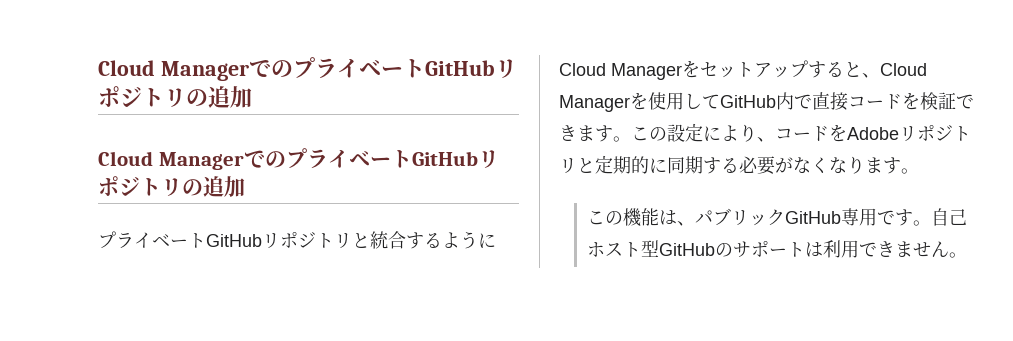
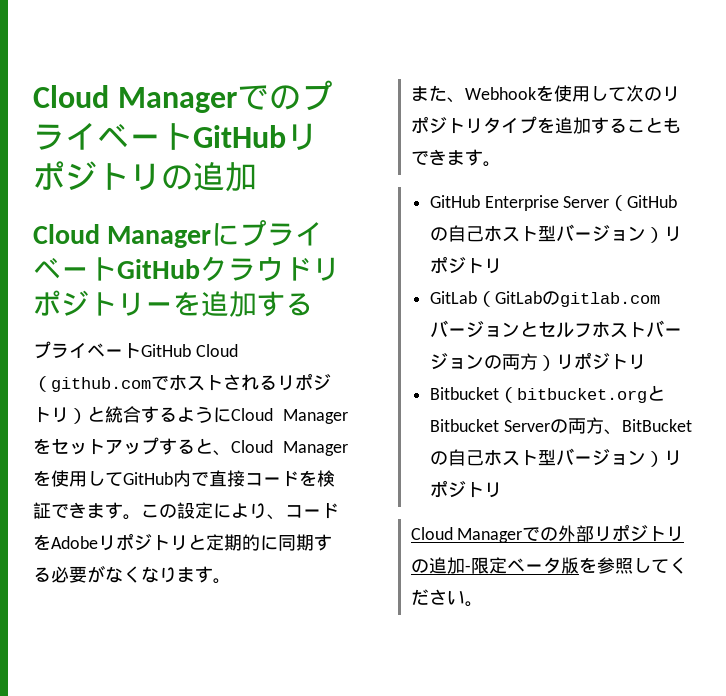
[243,148,499,169] [98,176,245,197] [98,231,352,249] でのプライベートGitHubリポジトリの追加 // プライベートGitHubリポジトリ -> [211,220,324,246] [33,256,340,282] [33,290,313,317] [33,341,238,359] [33,373,331,392] [33,407,87,424] にプライベートGitHubクラウドリポジトリーを追加する // プライベートGitHub Cloud（github.comでホストされるリポジトリ）
[586,208,967,227] [586,240,949,258] この機能は、パブリックGitHub専用です。自己ホスト型GitHubのサポートは利用できません -> [410,85,680,103] [410,116,681,134] [410,149,501,167] [429,195,678,211] [429,224,682,243] [429,256,502,274] [429,291,660,307] [429,320,682,338] [429,352,646,371] [429,385,665,403] [429,417,692,435] [429,448,682,467] [429,480,502,498] [410,524,685,543] [410,557,687,574] [410,589,465,605] また、Webhookを使用して次のリポジトリタイプを追加することもできます。 // GitHub Enterprise Server（GitHubの自己ホスト型バージョン）リポジトリ // GitLab（GitLabのgitlab.comバージョンとセルフホストバージョンの両方）リポジトリ // Bitbucket（bitbucket.orgとBitbucket Serverの両方、BitBucketの自己ホスト型バージョン）リポジトリ // Cloud Managerでの外部リポジトリの追加-限定ベータ版を参照してください

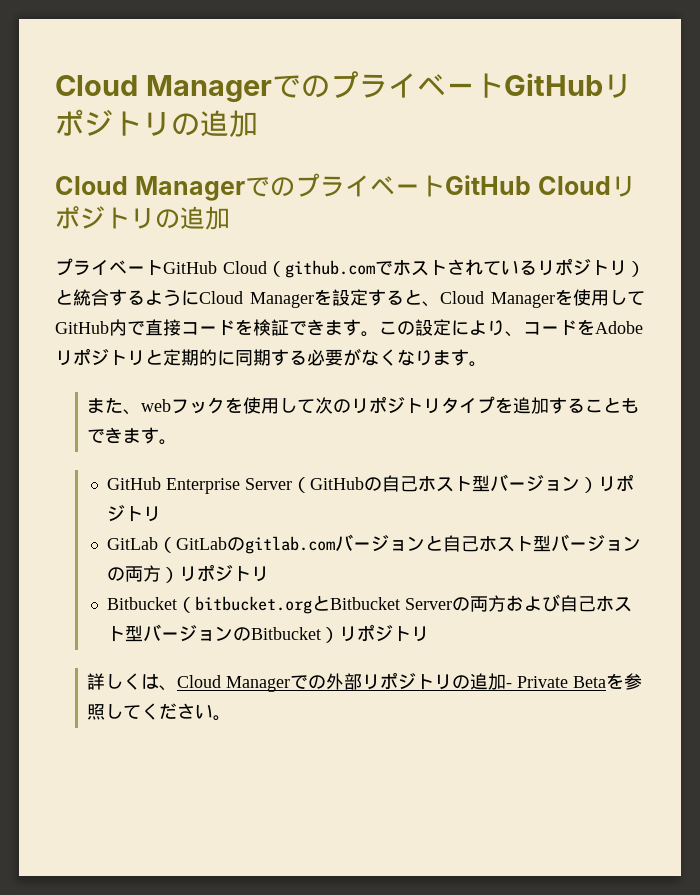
[211,220,324,246] [33,256,340,282] [33,290,313,317] にプライベートGitHubクラウドリポジトリーを追加する -> [244,173,636,197] [55,206,230,230] でのプライベートGitHub Cloudリポジトリの追加
(259, 382) none -> [483,260,519,275] てい
[51,437,159,455] セットアップ -> [332,289,368,306] 設定
[464,87,536,100] Webhook -> [141,397,226,414] webフック
[537,321,646,338] セルフホスト -> [443,535,552,552] 自己ホスト型
[603,419,692,435] [429,448,682,467] [429,480,502,498] 、BitBucketの自己ホスト型バージョン）リポジトリ // -> [506,594,633,612] [107,624,430,643] [87,673,178,691] および自己ホスト型バージョンのBitbucket）リポジトリ // 詳しくは、
[470,557,579,574] 限定ベータ版 -> [517,676,607,688] Private Beta

